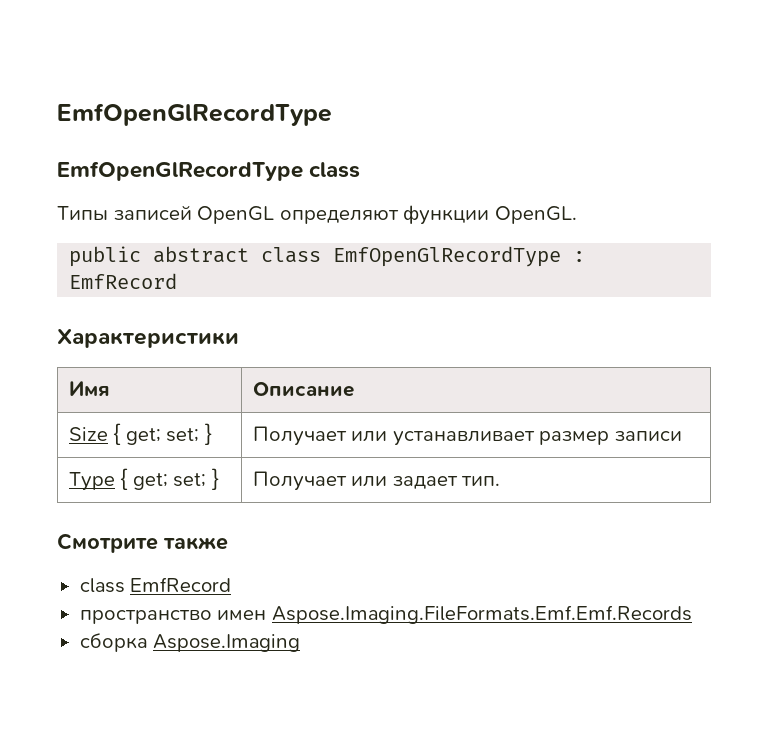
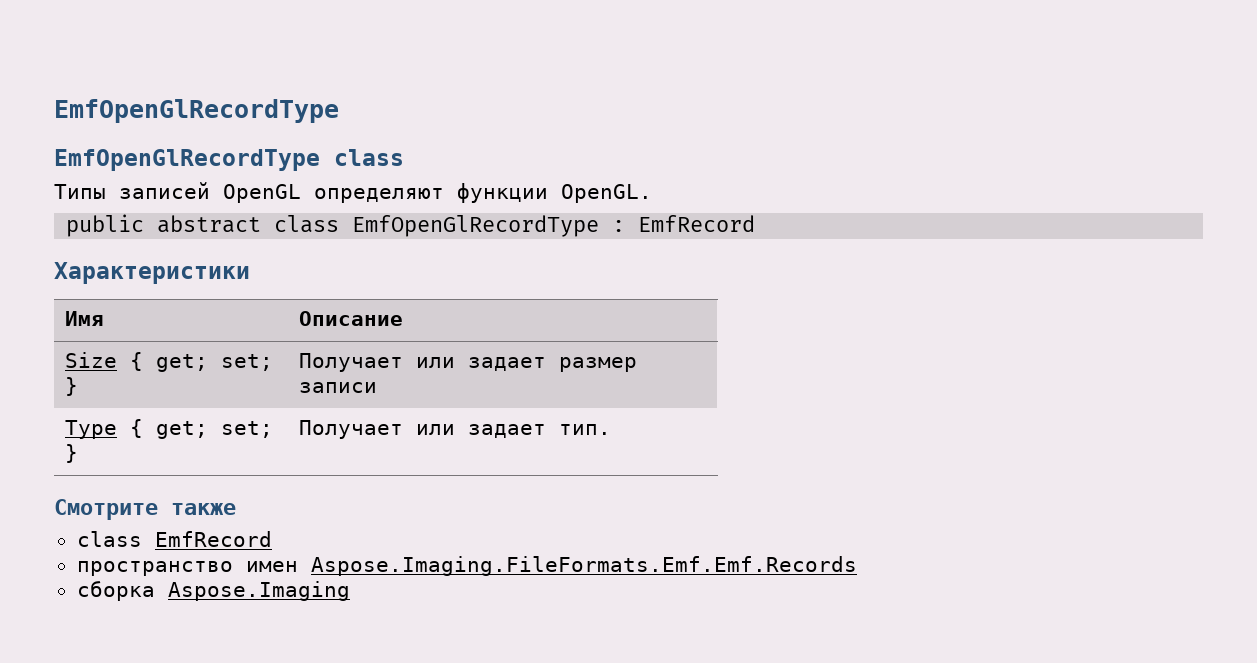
[392,431,535,446] устанавливает -> [468,357,547,371] задает

